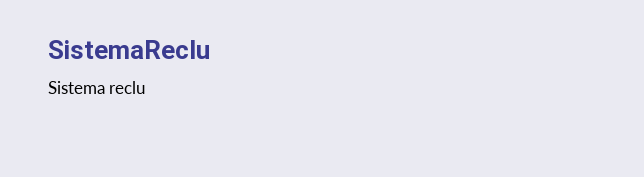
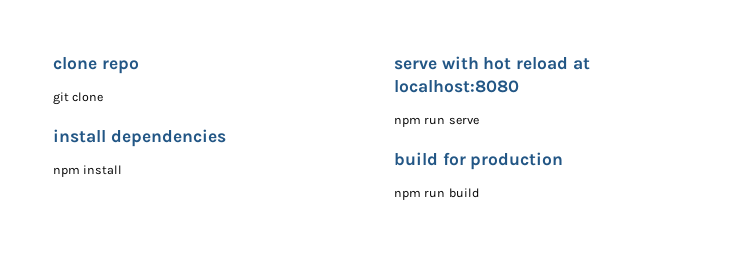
[48,40,210,59] [48,81,146,94] SistemaReclu // Sistema reclu -> [53,57,139,74] [53,92,104,105] [53,129,226,147] [53,165,123,177] [394,56,590,70] [394,80,519,93] [394,117,479,127] [394,152,564,170] [394,188,479,200] clone repo // git clone // install dependencies // npm install // serve with hot reload at localhost:8080 // npm run serve // build for production // npm run build

